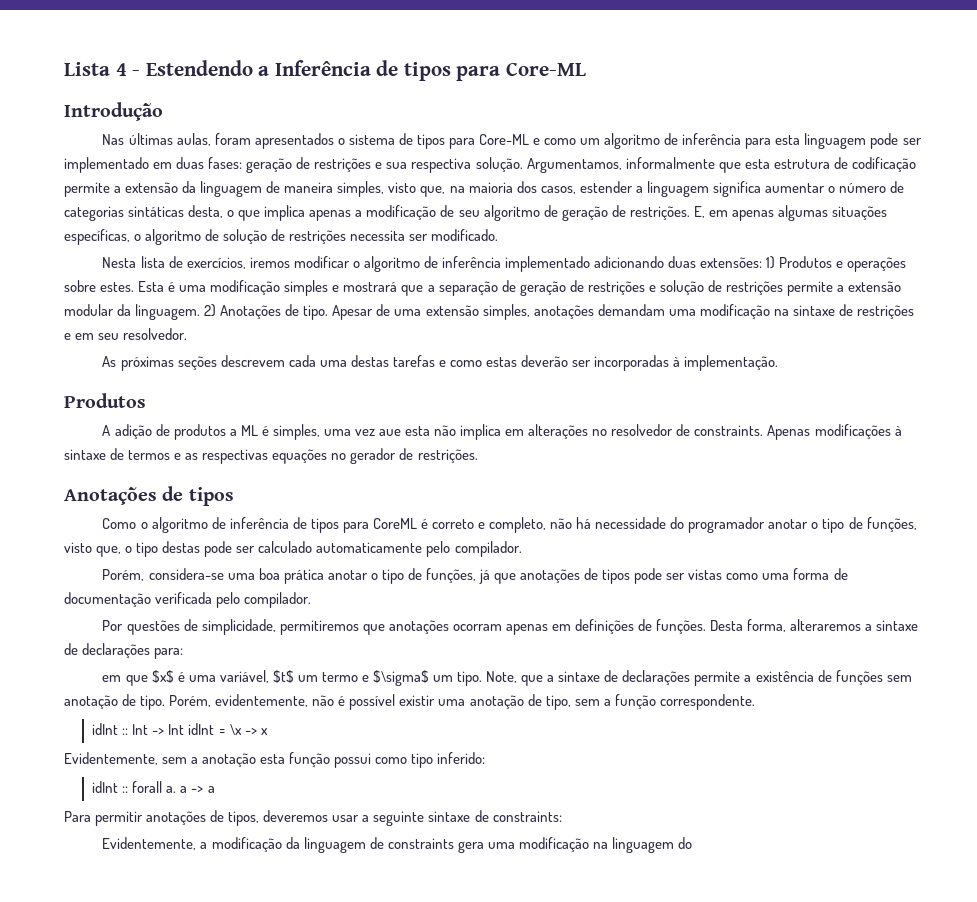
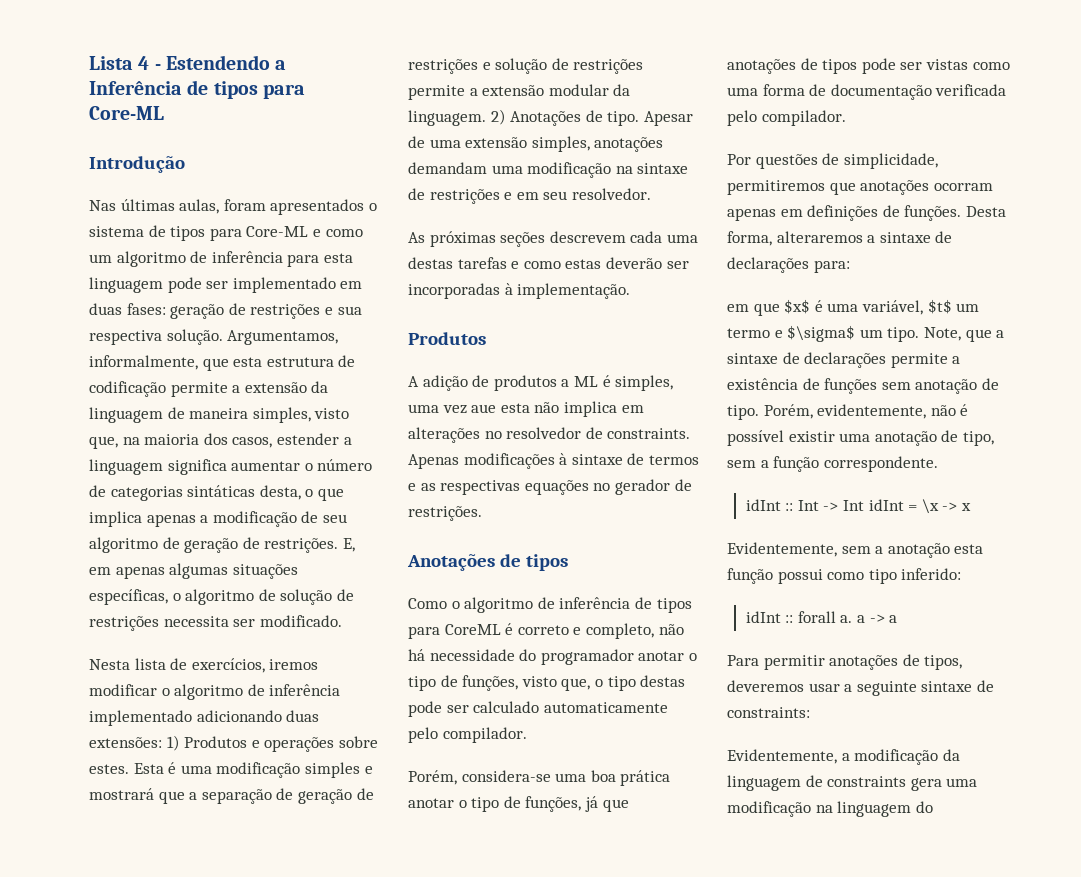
[625,157,715,169] informalmente -> [89,355,198,370] informalmente,

